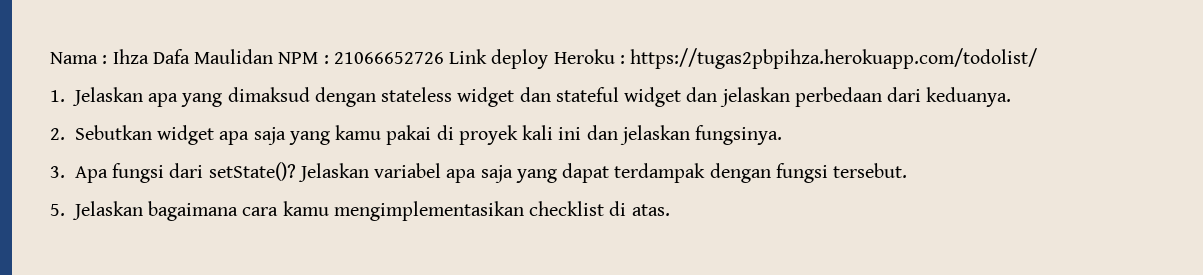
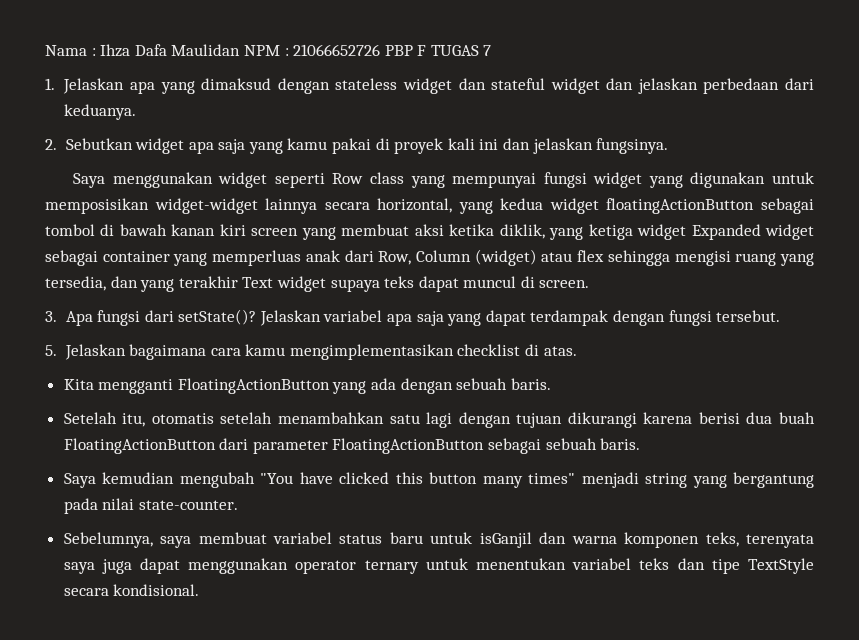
[449,48,1038,69] Link deploy Heroku : https://tugas2pbpihza.herokuapp.com/todolist/ -> [384,45,492,56] PBP F TUGAS 7
(783, 135) none -> [73,172,814,188] [45,198,814,214] [45,224,814,240] [45,249,814,266] [45,276,590,292] // Saya menggunakan widget seperti Row class yang mempunyai fungsi widget yang digunakan untuk memposisikan widget-widget lainnya secara horizontal, yang kedua widget floatingActionButton sebagai tombol di bawah kanan kiri screen yang membuat aksi ketika diklik, yang ketiga widget Expanded widget sebagai container yang memperluas anak dari Row, Column (widget) atau flex sehingga mengisi ruang yang tersedia, dan yang terakhir Text widget supaya teks dapat muncul di screen.
(670, 210) none -> [63,378,551,394] [63,412,815,428] [63,438,641,454] [63,472,814,488] [63,498,238,514] [63,532,814,548] [63,558,814,574] [63,584,200,596] // Kita mengganti FloatingActionButton yang ada dengan sebuah baris. // Setelah itu, otomatis setelah menambahkan satu lagi dengan tujuan dikurangi karena berisi dua buah FloatingActionButton dari parameter FloatingActionButton sebagai sebuah baris. // Saya kemudian mengubah "You have clicked this button many times" menjadi string yang bergantung pada nilai state-counter. // Sebelumnya, saya membuat variabel status baru untuk isGanjil dan warna komponen teks, terenyata saya juga dapat menggunakan operator ternary untuk menentukan variabel teks dan tipe TextStyle secara kondisional.

